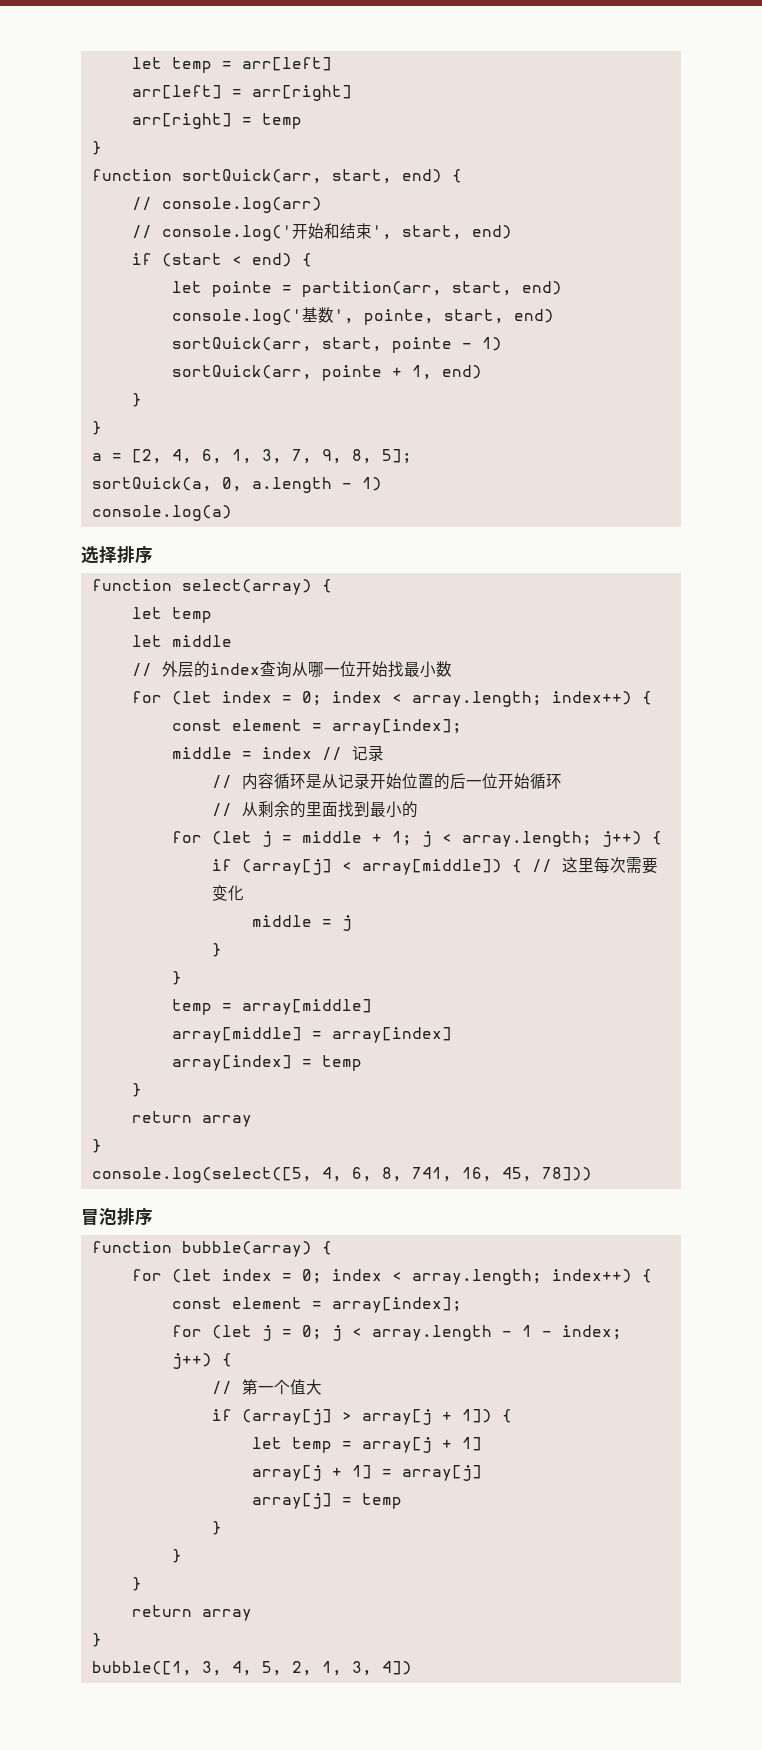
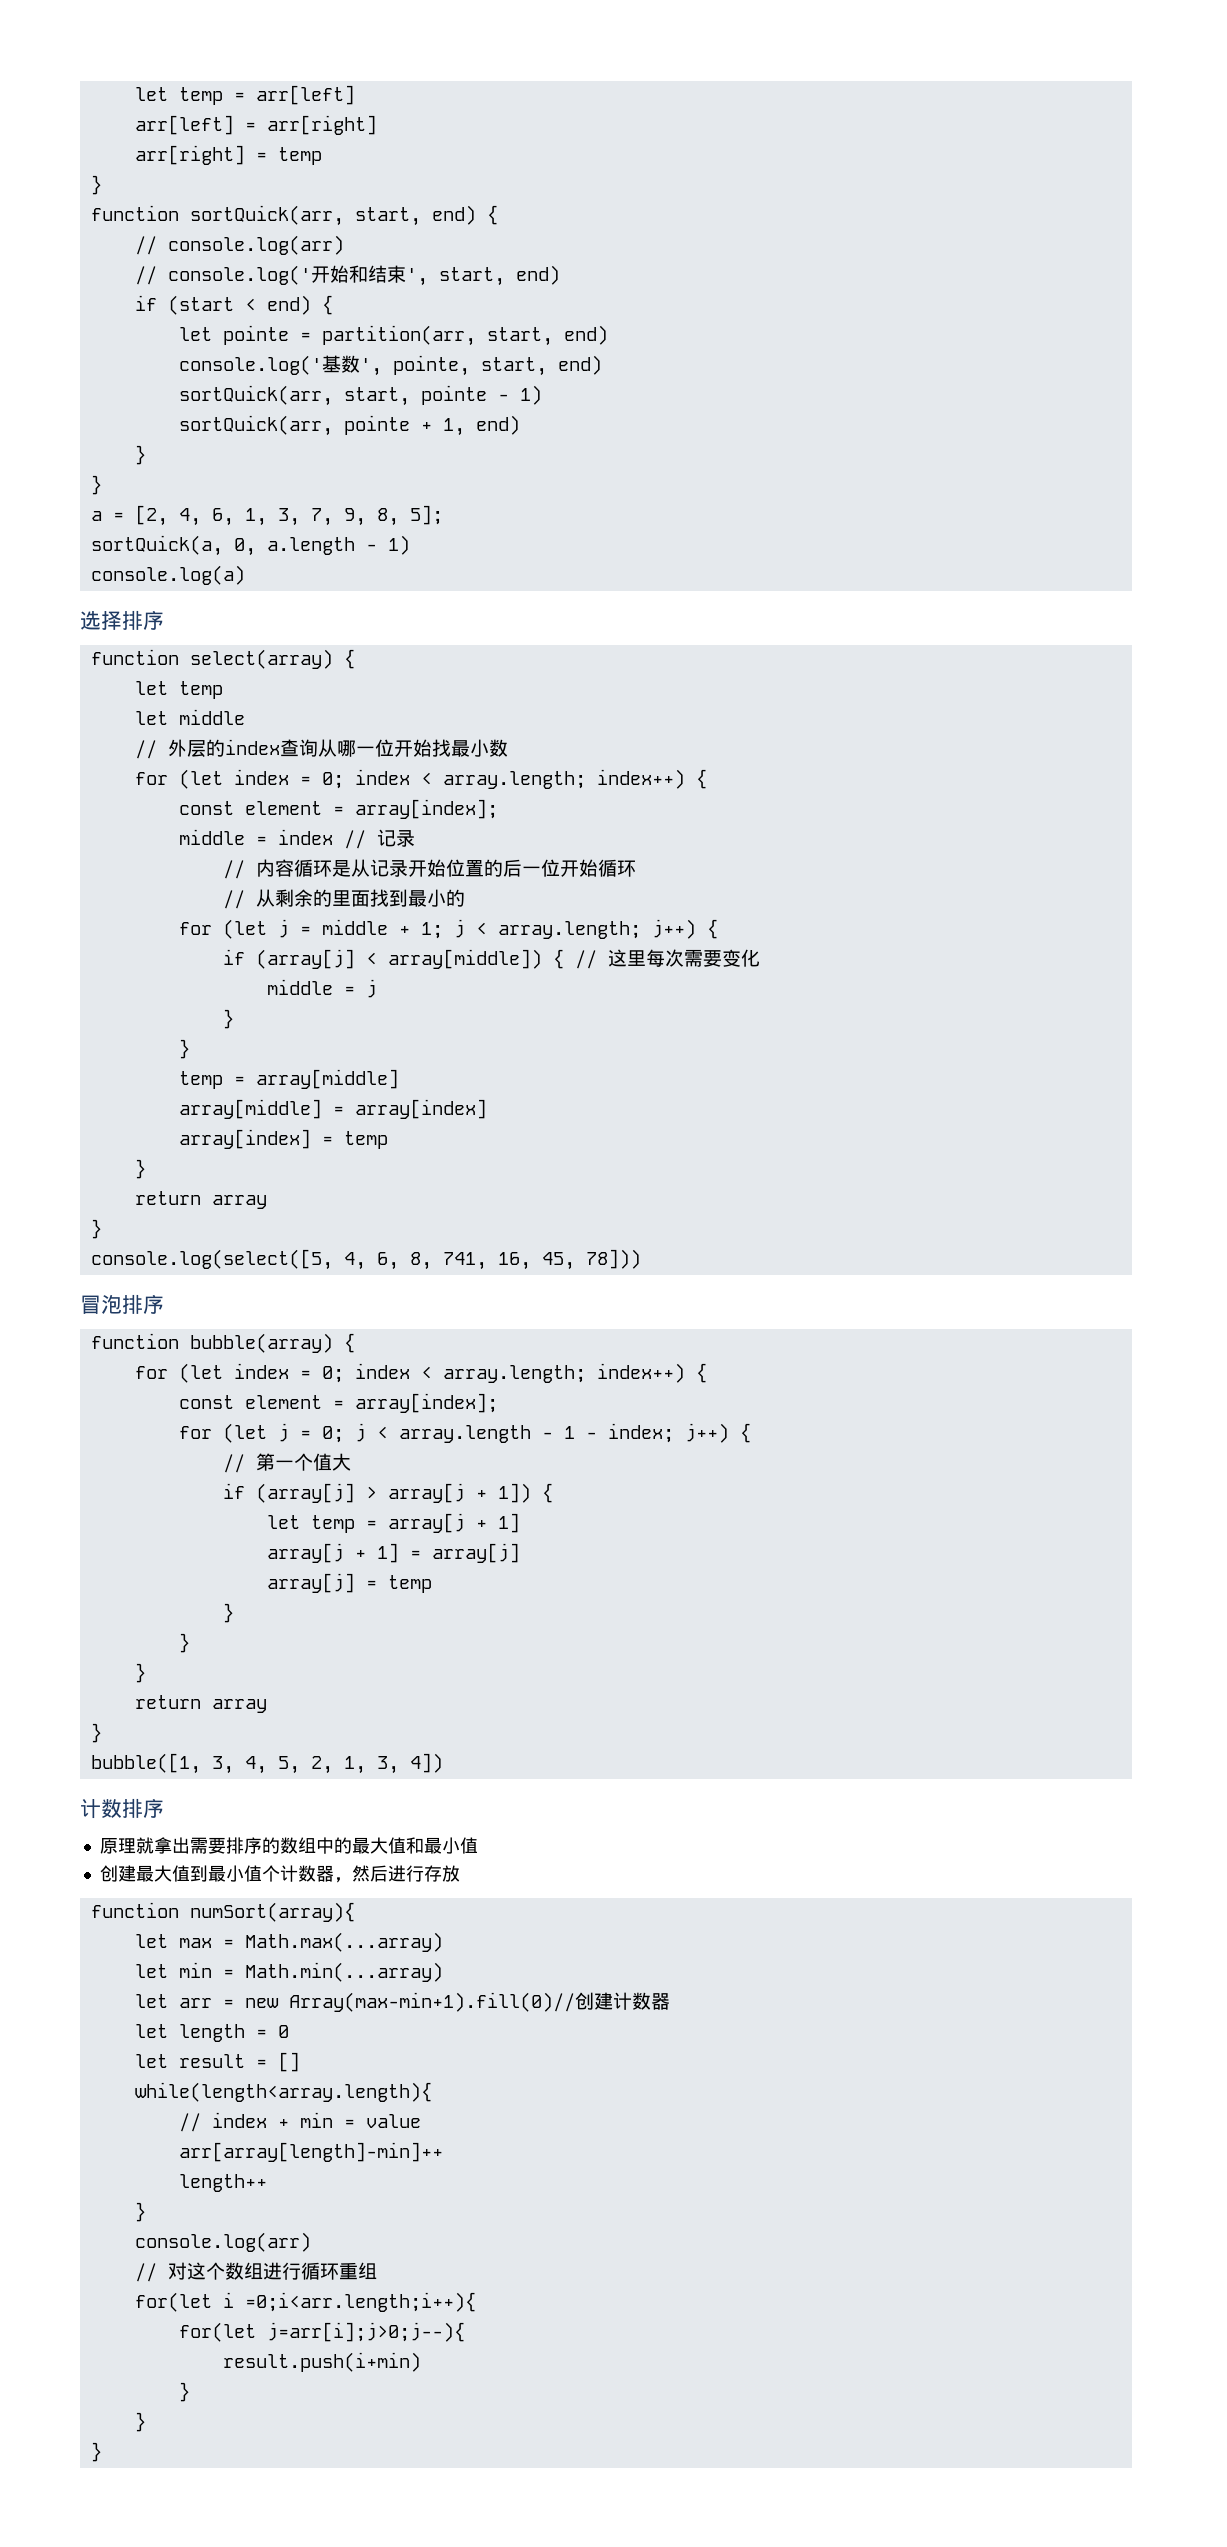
(412, 1668) none -> [80,1798,164,1819] [99,1837,478,1854] [99,1865,460,1883] [90,1902,355,1922] [134,1932,443,1952] [134,1962,443,1982] [134,1992,670,2012] [134,2024,289,2042] [134,2052,300,2072] [134,2082,432,2102] [178,2112,421,2132] [178,2142,443,2162] [178,2174,267,2192] [134,2202,146,2222] [134,2232,311,2252] [134,2262,377,2282] [134,2292,476,2312] [178,2322,465,2342] [222,2352,421,2372] [178,2382,190,2402] [134,2412,146,2432] [90,2442,102,2462] // 计数排序 // 原理就拿出需要排序的数组中的最大值和最小值 // 创建最大值到最小值个计数器，然后进行存放 // function numSort(array){ // let max = Math.max(...array) // let min = Math.min(...array) // let arr = new Array(max-min+1).fill(0)//创建计数器 // let length = 0 // let result = [] // while(length<array.length){ // // index + min = value // arr[array[length]-min]++ // length++ // } // console.log(arr) // // 对这个数组进行循环重组 // for(let i =0;i<arr.length;i++){ // for(let j=arr[i];j>0;j--){ // result.push(i+min) // } // } // }

